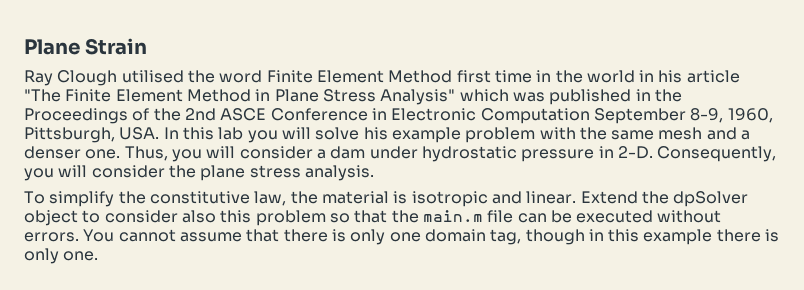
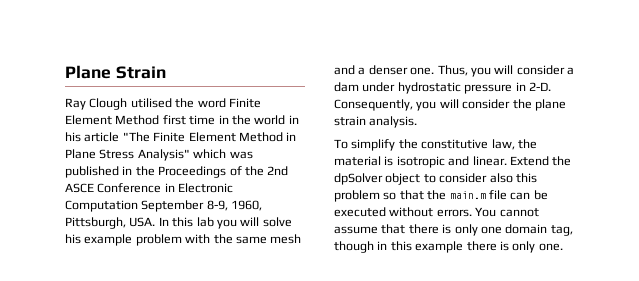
[249,165,301,178] stress -> [334,116,366,126] strain

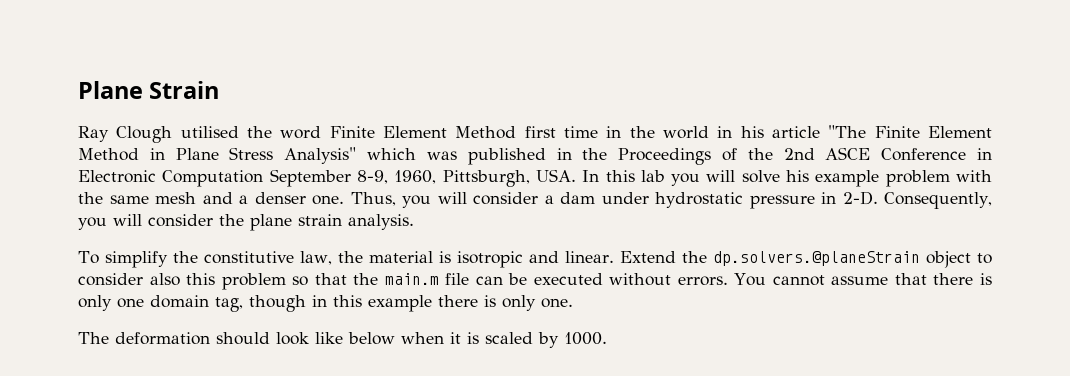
[334,173,383,185] dpSolver -> [712,251,920,266] dp.solvers.@planeStrain
(563, 247) none -> [78,332,607,348] // The deformation should look like below when it is scaled by 1000.

